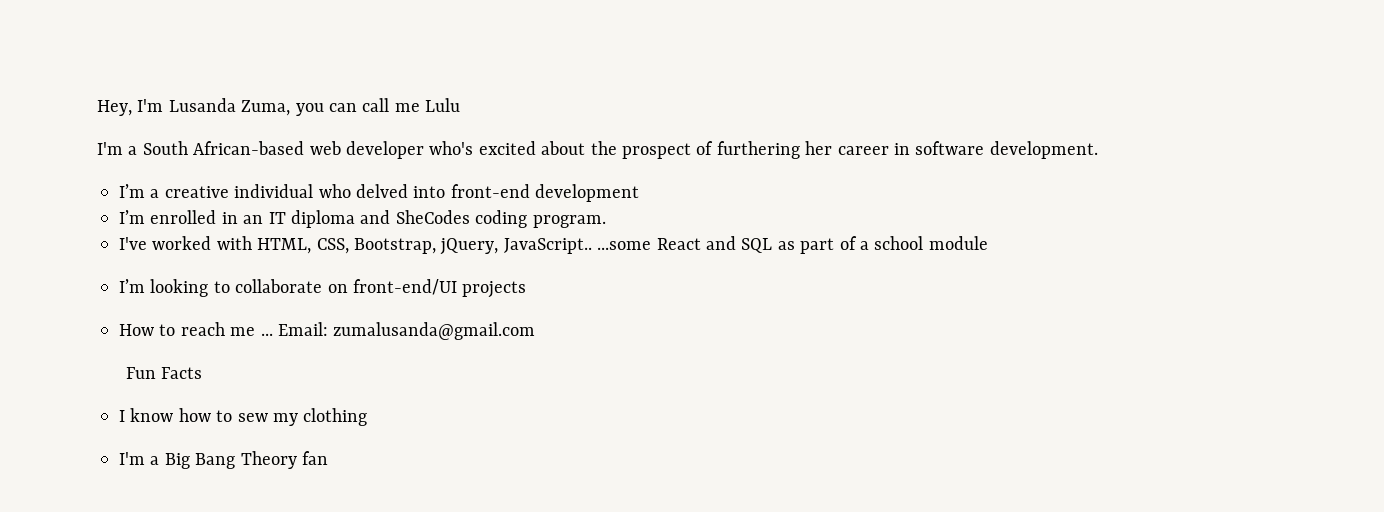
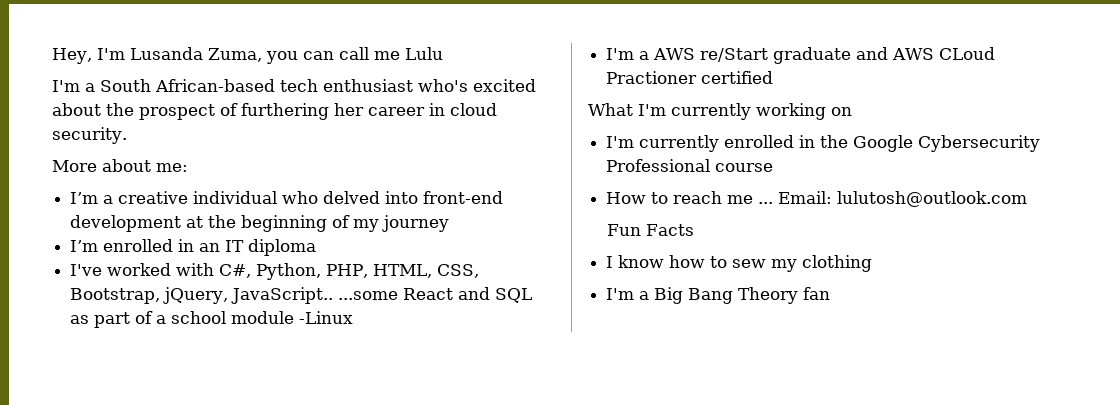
[309,141,424,159] web developer -> [280,79,413,92] tech enthusiast
[915,141,1098,159] software development. -> [450,103,497,116] [52,127,127,144] [52,159,188,172] cloud security. // More about me:
(640, 193) none -> [186,215,450,232] at the beginning of my journey
[360,210,606,228] and SheCodes coding program. -> (317, 247) none
(252, 243) none -> [219,263,369,280] C#, Python, PHP,
[119,279,527,298] // I’m looking to collaborate on front-end/UI projects -> [299,311,354,324] [606,47,996,64] [606,71,774,84] [588,103,852,120] [606,135,1041,152] [606,159,774,172] -Linux // I'm a AWS re/Start graduate and AWS CLoud Practioner certified // What I'm currently working on // I'm currently enrolled in the Google Cybersecurity Professional course
[333,322,536,340] zumalusanda@gmail.com -> [837,191,1028,207] lulutosh@outlook.com

